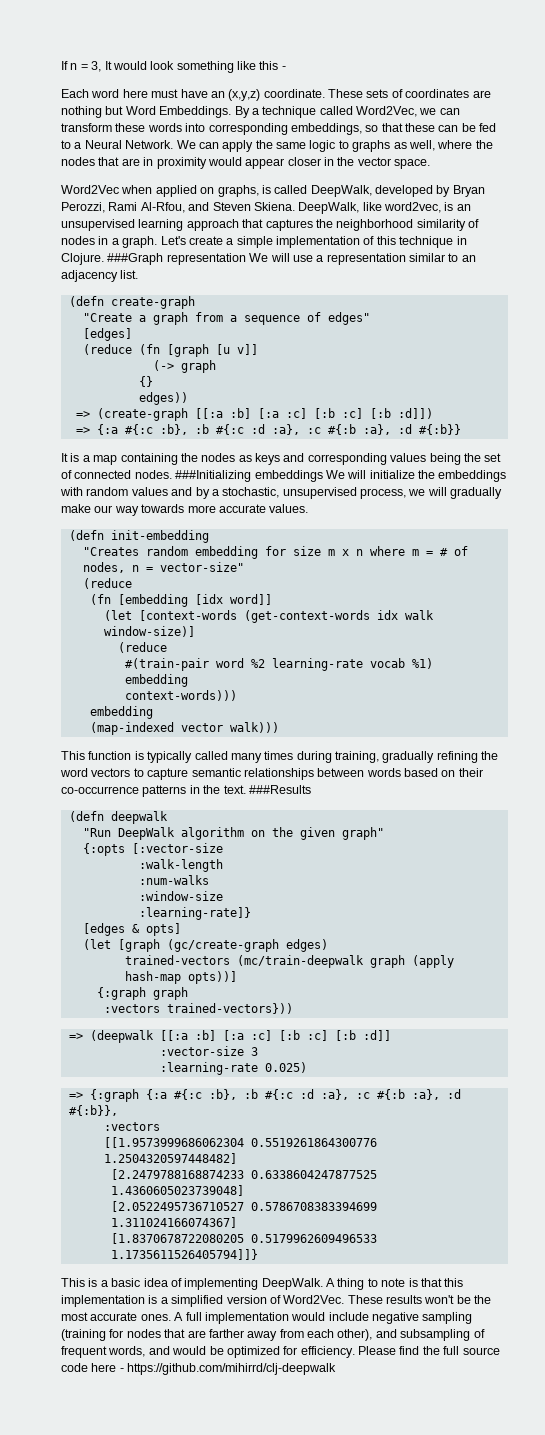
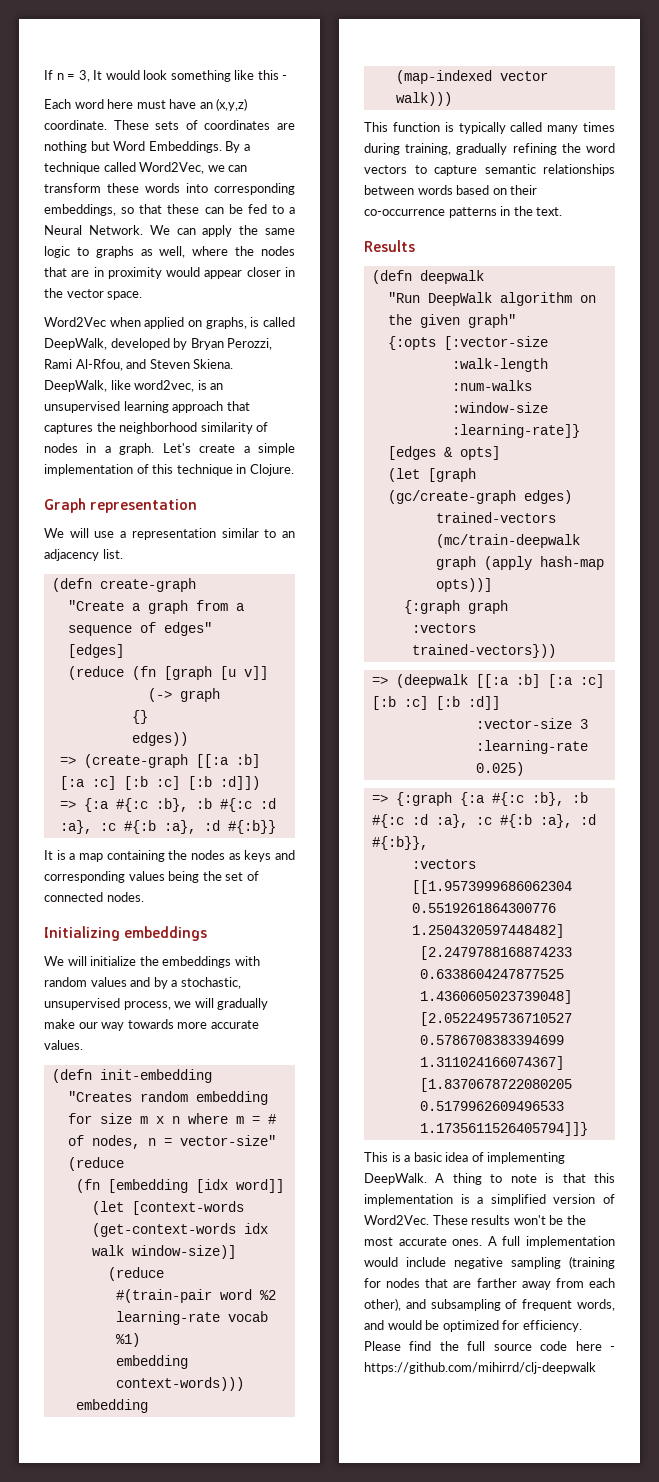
[107,253,246,265] ###Graph representation -> [44,498,198,513] // Graph representation //
[175,470,323,482] ###Initializing embeddings -> [44,926,208,941] // Initializing embeddings //
[248,785,311,794] ###Results -> [364,240,415,252] // Results

